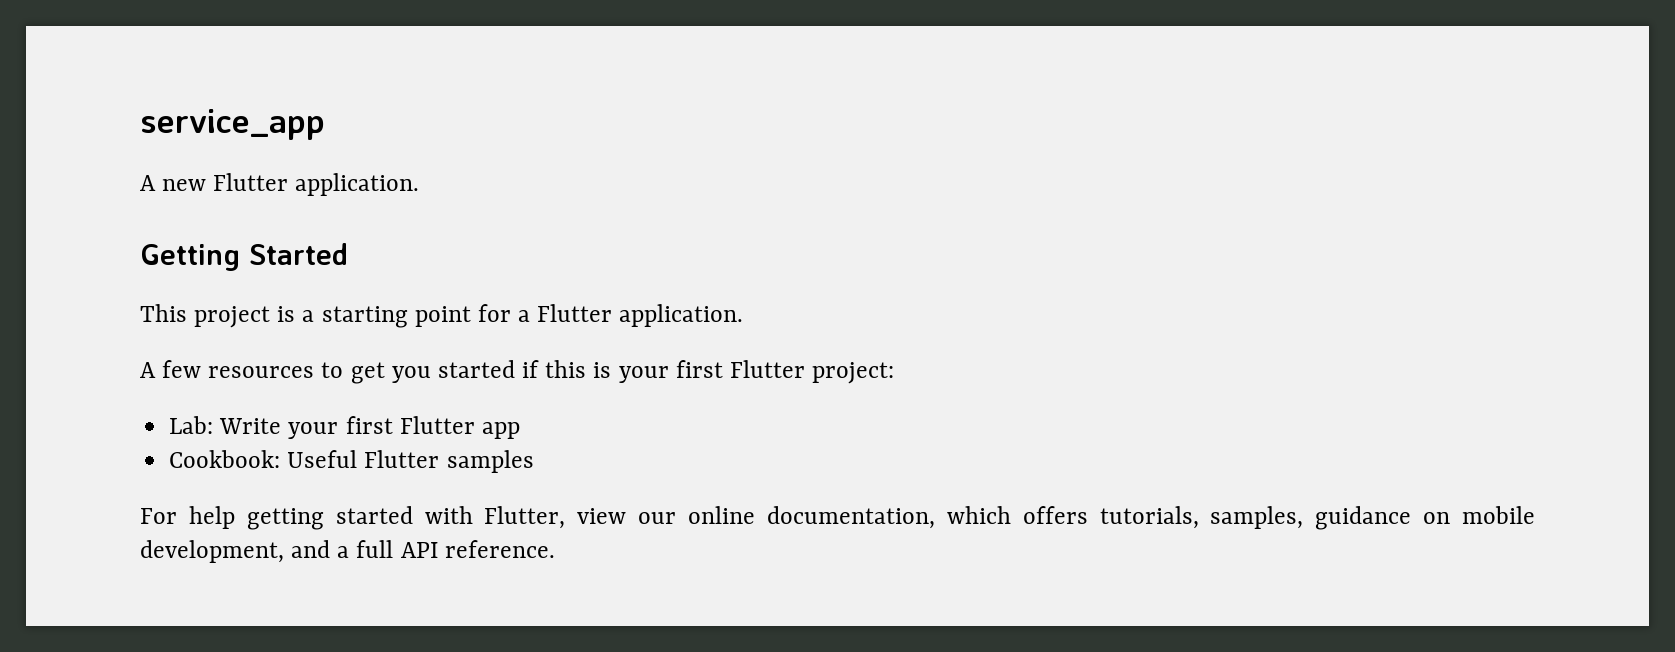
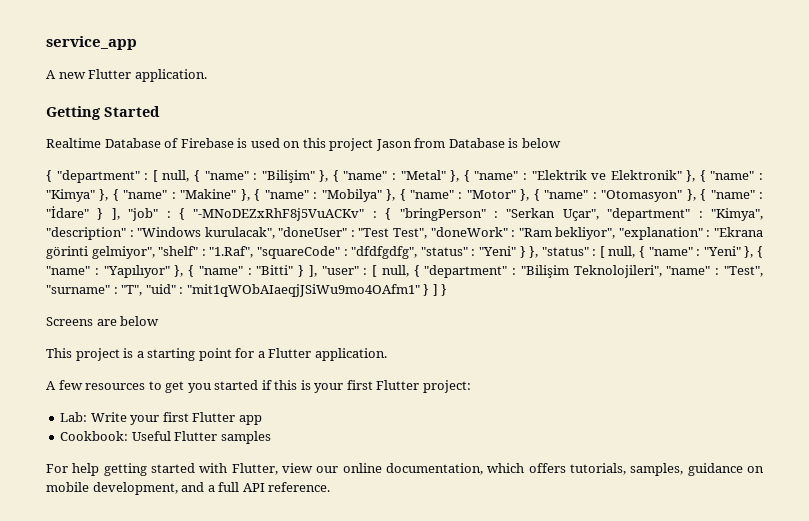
(348, 254) none -> [46,138,561,151] [46,170,763,183] [46,189,763,202] [46,206,763,221] [46,227,763,240] [46,246,764,259] [46,265,764,278] [46,284,448,297] [46,316,160,326] // Realtime Database of Firebase is used on this project Jason from Database is below // { "department" : [ null, { "name" : "Bilişim" }, { "name" : "Metal" }, { "name" : "Elektrik ve Elektronik" }, { "name" : "Kimya" }, { "name" : "Makine" }, { "name" : "Mobilya" }, { "name" : "Motor" }, { "name" : "Otomasyon" }, { "name" : "İdare" } ], "job" : { "-MNoDEZxRhF8j5VuACKv" : { "bringPerson" : "Serkan Uçar", "department" : "Kimya", "description" : "Windows kurulacak", "doneUser" : "Test Test", "doneWork" : "Ram bekliyor", "explanation" : "Ekrana görinti gelmiyor", "shelf" : "1.Raf", "squareCode" : "dfdfgdfg", "status" : "Yeni" } }, "status" : [ null, { "name" : "Yeni" }, { "name" : "Yapılıyor" }, { "name" : "Bitti" } ], "user" : [ null, { "department" : "Bilişim Teknolojileri", "name" : "Test", "surname" : "T", "uid" : "mit1qWObAIaeqjJSiWu9mo4OAfm1" } ] } // Screens are below

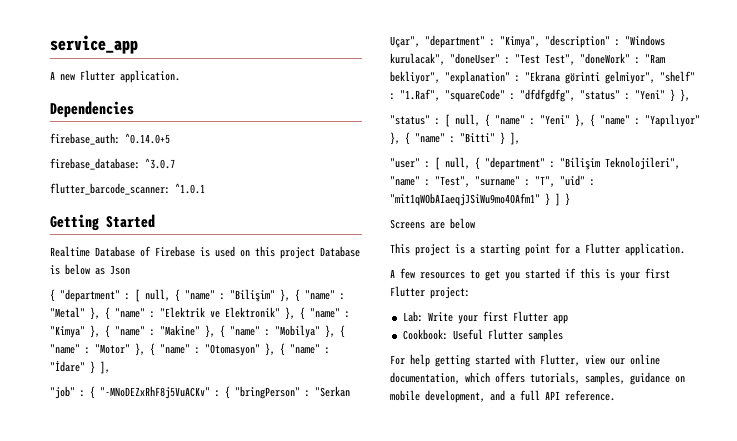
(207, 75) none -> [50,101,134,118] [50,133,170,145] [50,158,175,170] [50,183,205,195] // Dependencies // firebase_auth: ^0.14.0+5 // firebase_database: ^3.0.7 // flutter_barcode_scanner: ^1.0.1
[375,138,446,151] Jason from -> (315, 253) none
(561, 143) none -> [95,265,130,275] as Json
(120, 214) none -> (110, 367) //
(539, 252) none -> (690, 95) //
(317, 271) none -> (520, 138) //

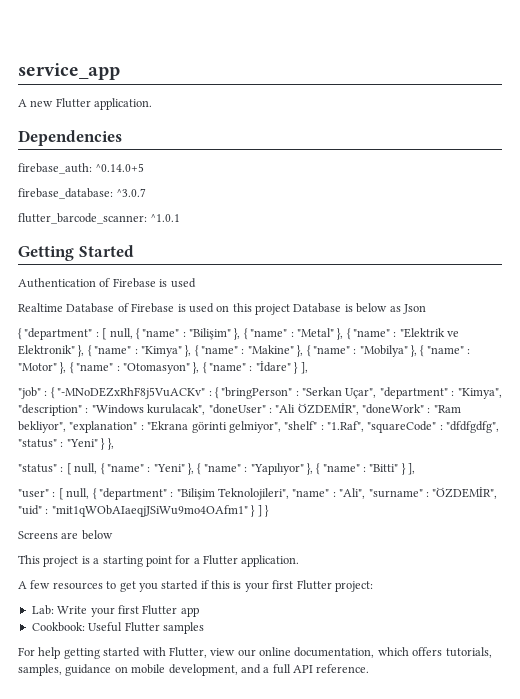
(155, 221) none -> [18,278,196,288] // Authentication of Firebase is used
[515,54,575,65] "Test Test", -> [275,403,359,415] "Ali ÖZDEMİR",
[435,176,470,187] "Test", -> [339,488,366,499] "Ali",
[535,176,555,187] "T", -> [432,487,498,499] "ÖZDEMİR",

